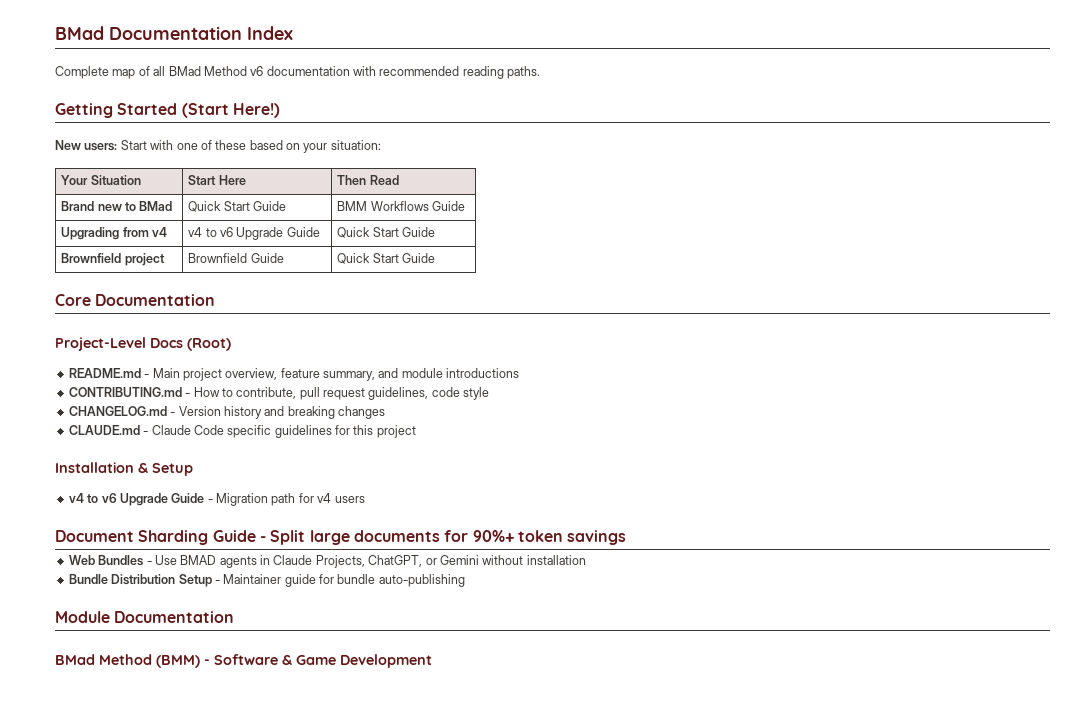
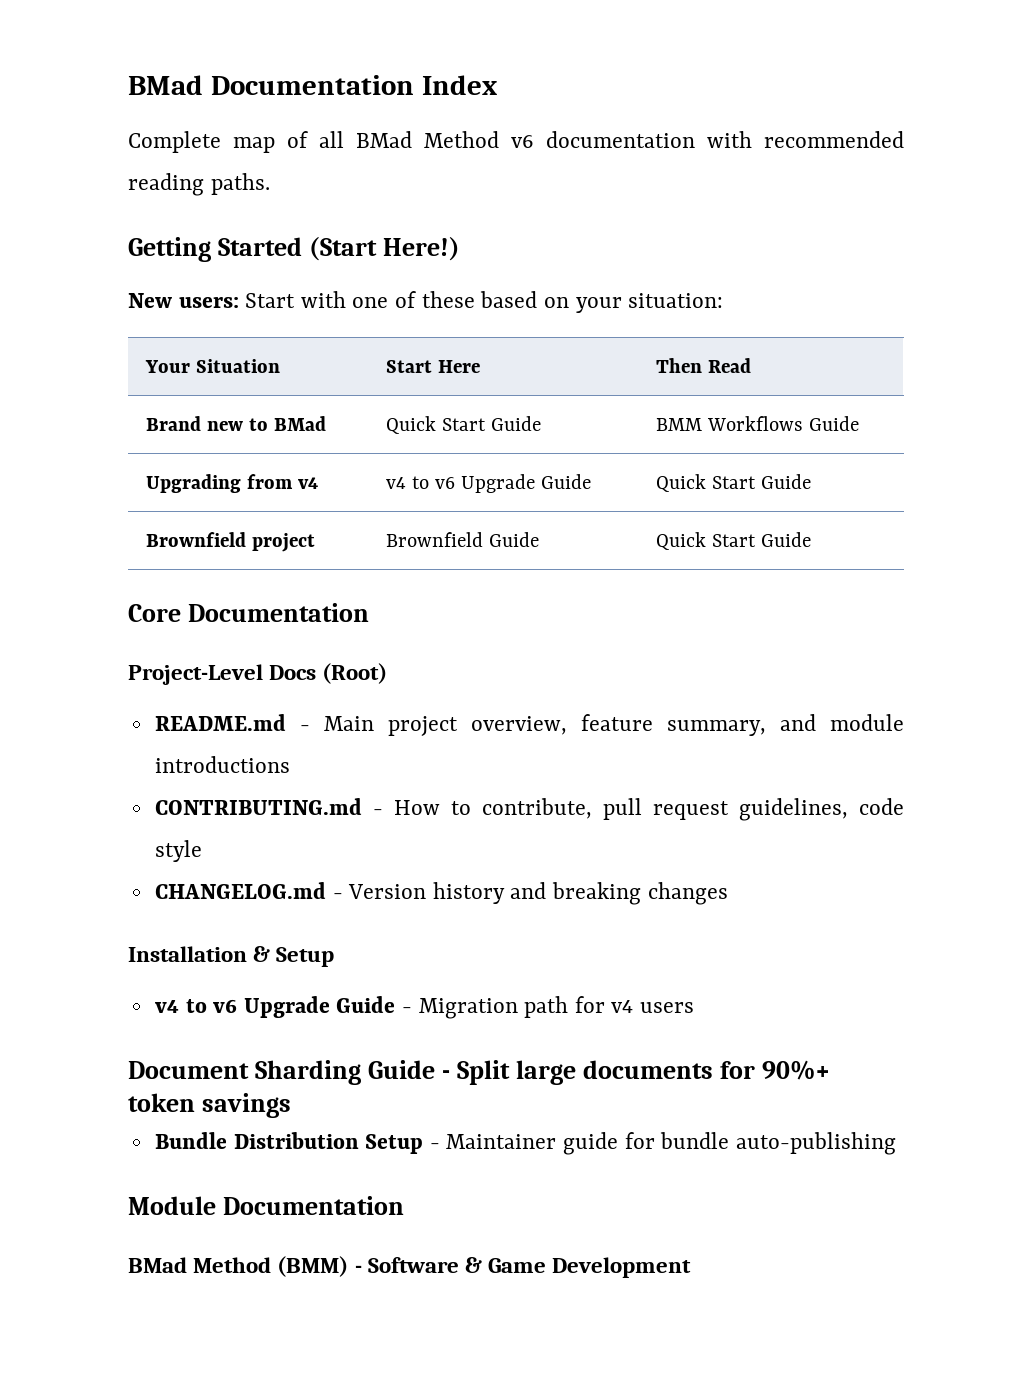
[68,425,416,438] // CLAUDE.md - Claude Code specific guidelines for this project -> (728, 893) none
[68,555,586,568] // Web Bundles - Use BMAD agents in Claude Projects, ChatGPT, or Gemini without installation -> (292, 1105) none

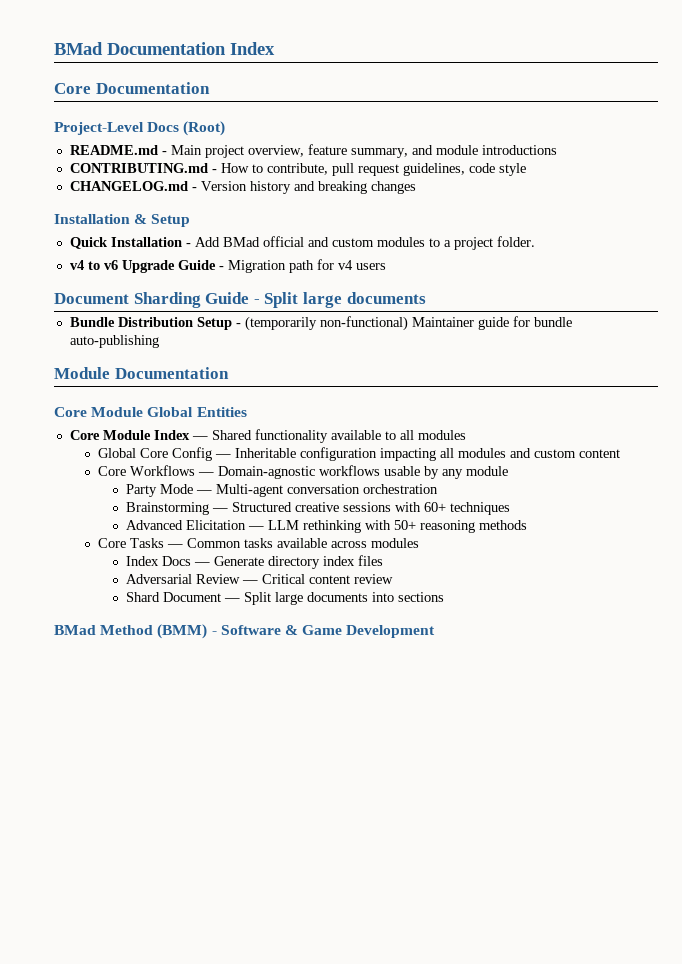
[128,131,904,153] [128,173,270,196] [128,237,461,262] [128,291,724,313] [144,359,280,373] [385,360,480,373] [655,358,751,373] [145,416,326,431] [385,416,541,434] [655,416,859,431] [145,474,318,493] [385,474,591,493] [655,474,811,492] [145,532,315,552] [385,532,539,547] [655,532,811,550] // Complete map of all BMad Method v6 documentation with recommended reading paths. // Getting Started (Start Here!) // New users: Start with one of these based on your situation: // Your Situation | Start Here | Then Read // Brand new to BMad | Quick Start Guide | BMM Workflows Guide // Upgrading from v4 | v4 to v6 Upgrade Guide | Quick Start Guide // Brownfield project | Brownfield Guide | Quick Start Guide -> (275, 48) none
(335, 957) none -> [69,236,535,250] // Quick Installation - Add BMad official and custom modules to a project folder.
[720,1060,831,1080] [128,1093,292,1118] for 90%+ token savings -> (426, 298) none
(440, 1146) none -> [244,316,408,331] (temporarily non-functional)
(405, 1205) none -> [54,407,247,417] [69,429,466,443] [98,447,621,461] [98,465,509,479] [126,484,439,497] [126,502,511,515] [126,520,528,533] [98,538,420,548] [126,555,384,569] [126,574,394,584] [126,592,445,605] // Core Module Global Entities // Core Module Index — Shared functionality available to all modules // Global Core Config — Inheritable configuration impacting all modules and custom content // Core Workflows — Domain-agnostic workflows usable by any module // Party Mode — Multi-agent conversation orchestration // Brainstorming — Structured creative sessions with 60+ techniques // Advanced Elicitation — LLM rethinking with 50+ reasoning methods // Core Tasks — Common tasks available across modules // Index Docs — Generate directory index files // Adversarial Review — Critical content review // Shard Document — Split large documents into sections

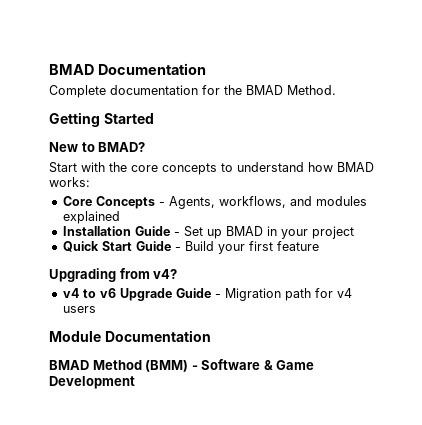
[54,42,275,55] [54,82,210,94] [54,121,226,136] [69,144,557,158] [69,163,526,176] [69,181,416,194] [54,214,191,227] [69,236,535,250] BMad Documentation Index // Core Documentation // Project-Level Docs (Root) // README.md - Main project overview, feature summary, and module introductions // CONTRIBUTING.md - How to contribute, pull request guidelines, code style // CHANGELOG.md - Version history and breaking changes // Installation & Setup // Quick Installation - Add BMad official and custom modules to a project folder. -> [49,63,206,75] [49,85,336,98] [49,112,154,127] [49,142,146,152] [49,162,374,175] [49,177,90,187] [62,196,367,209] [62,211,120,224] [62,226,354,239] [62,241,319,254] [49,268,178,282] BMAD Documentation // Complete documentation for the BMAD Method. // Getting Started // New to BMAD? // Start with the core concepts to understand how BMAD works: // Core Concepts - Agents, workflows, and modules explained // Installation Guide - Set up BMAD in your project // Quick Start Guide - Build your first feature // Upgrading from v4?
[54,292,426,308] [69,316,572,331] [69,335,159,348] [54,367,229,379] [54,407,247,417] [69,429,466,443] [98,447,621,461] [98,465,509,479] [126,484,439,497] [126,502,511,515] [126,520,528,533] [98,538,420,548] [126,555,384,569] [126,574,394,584] [126,592,445,605] [54,625,96,635] Document Sharding Guide - Split large documents // Bundle Distribution Setup - (temporarily non-functional) Maintainer guide for bundle auto-publishing // Module Documentation // Core Module Global Entities // Core Module Index — Shared functionality available to all modules // Global Core Config — Inheritable configuration impacting all modules and custom content // Core Workflows — Domain-agnostic workflows usable by any module // Party Mode — Multi-agent conversation orchestration // Brainstorming — Structured creative sessions with 60+ techniques // Advanced Elicitation — LLM rethinking with 50+ reasoning methods // Core Tasks — Common tasks available across modules // Index Docs — Generate directory index files // Adversarial Review — Critical content review // Shard Document — Split large documents into sections // BMad -> [49,330,211,342] [49,360,89,370] Module Documentation // BMAD

